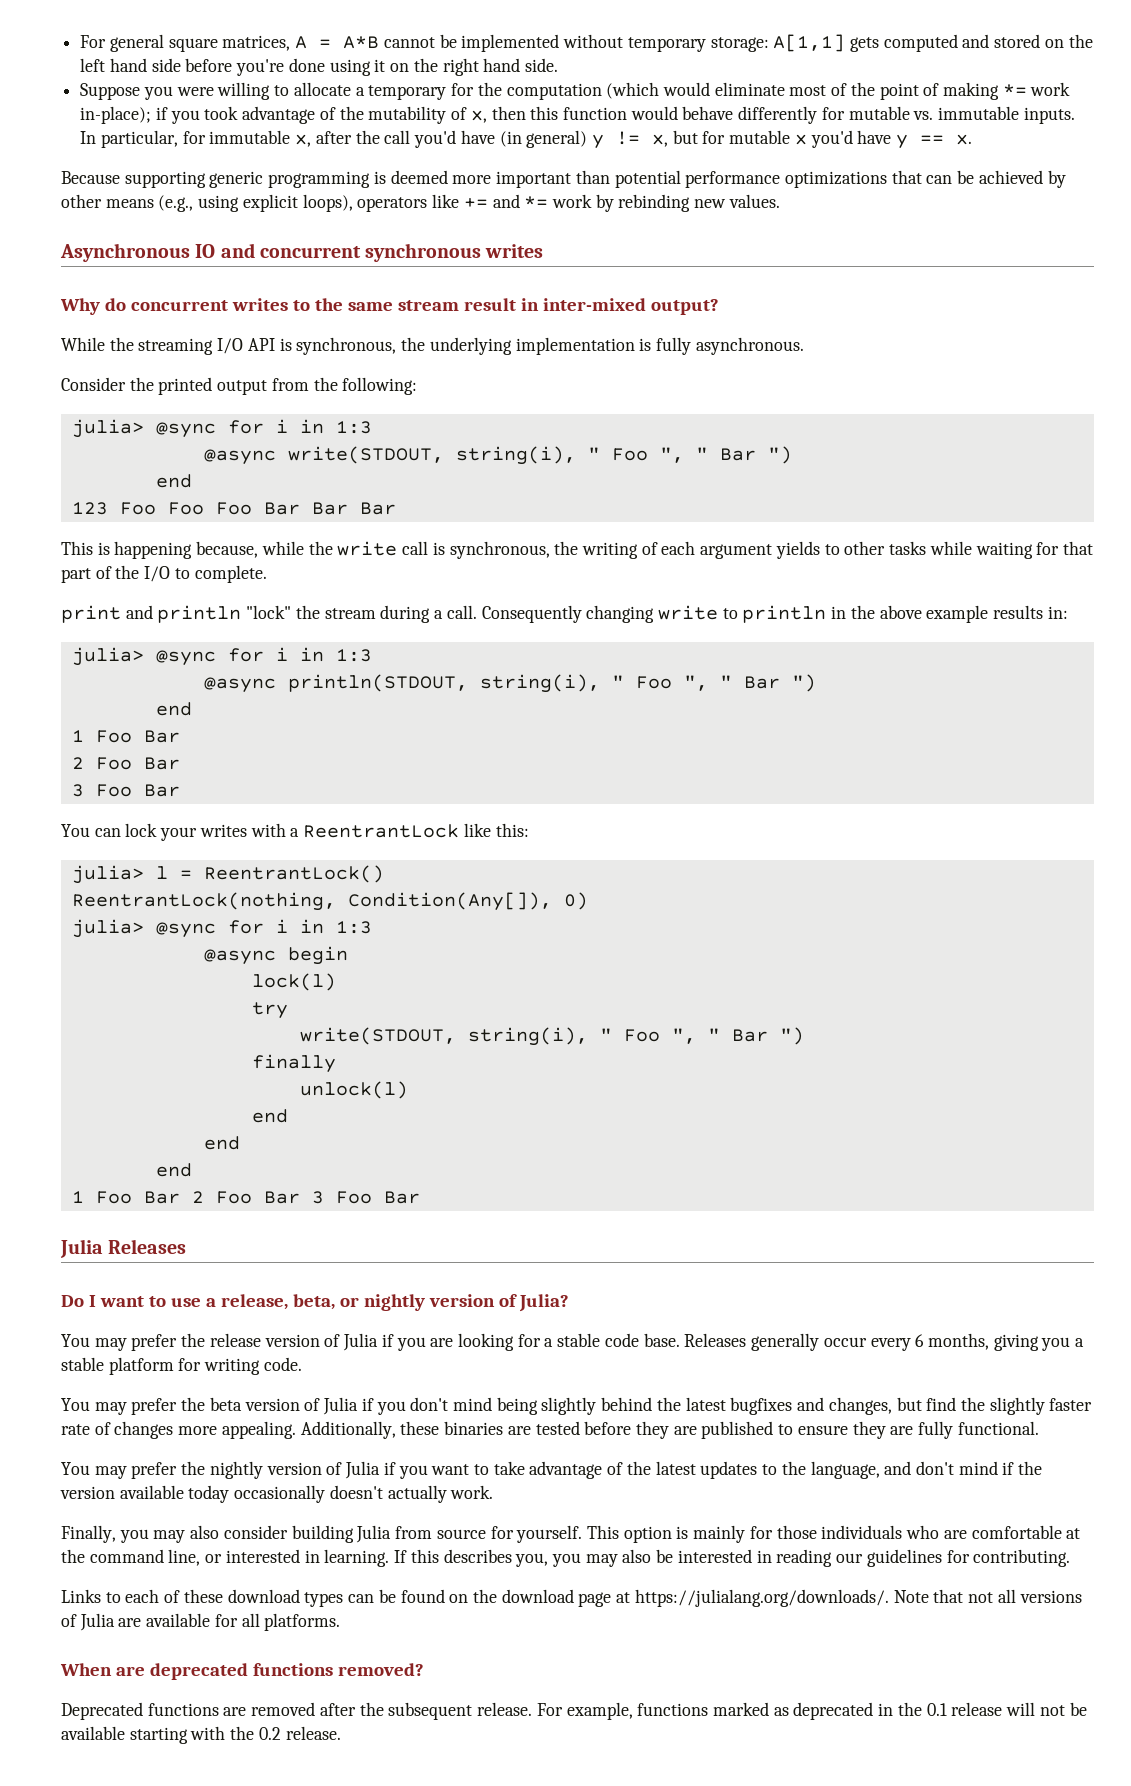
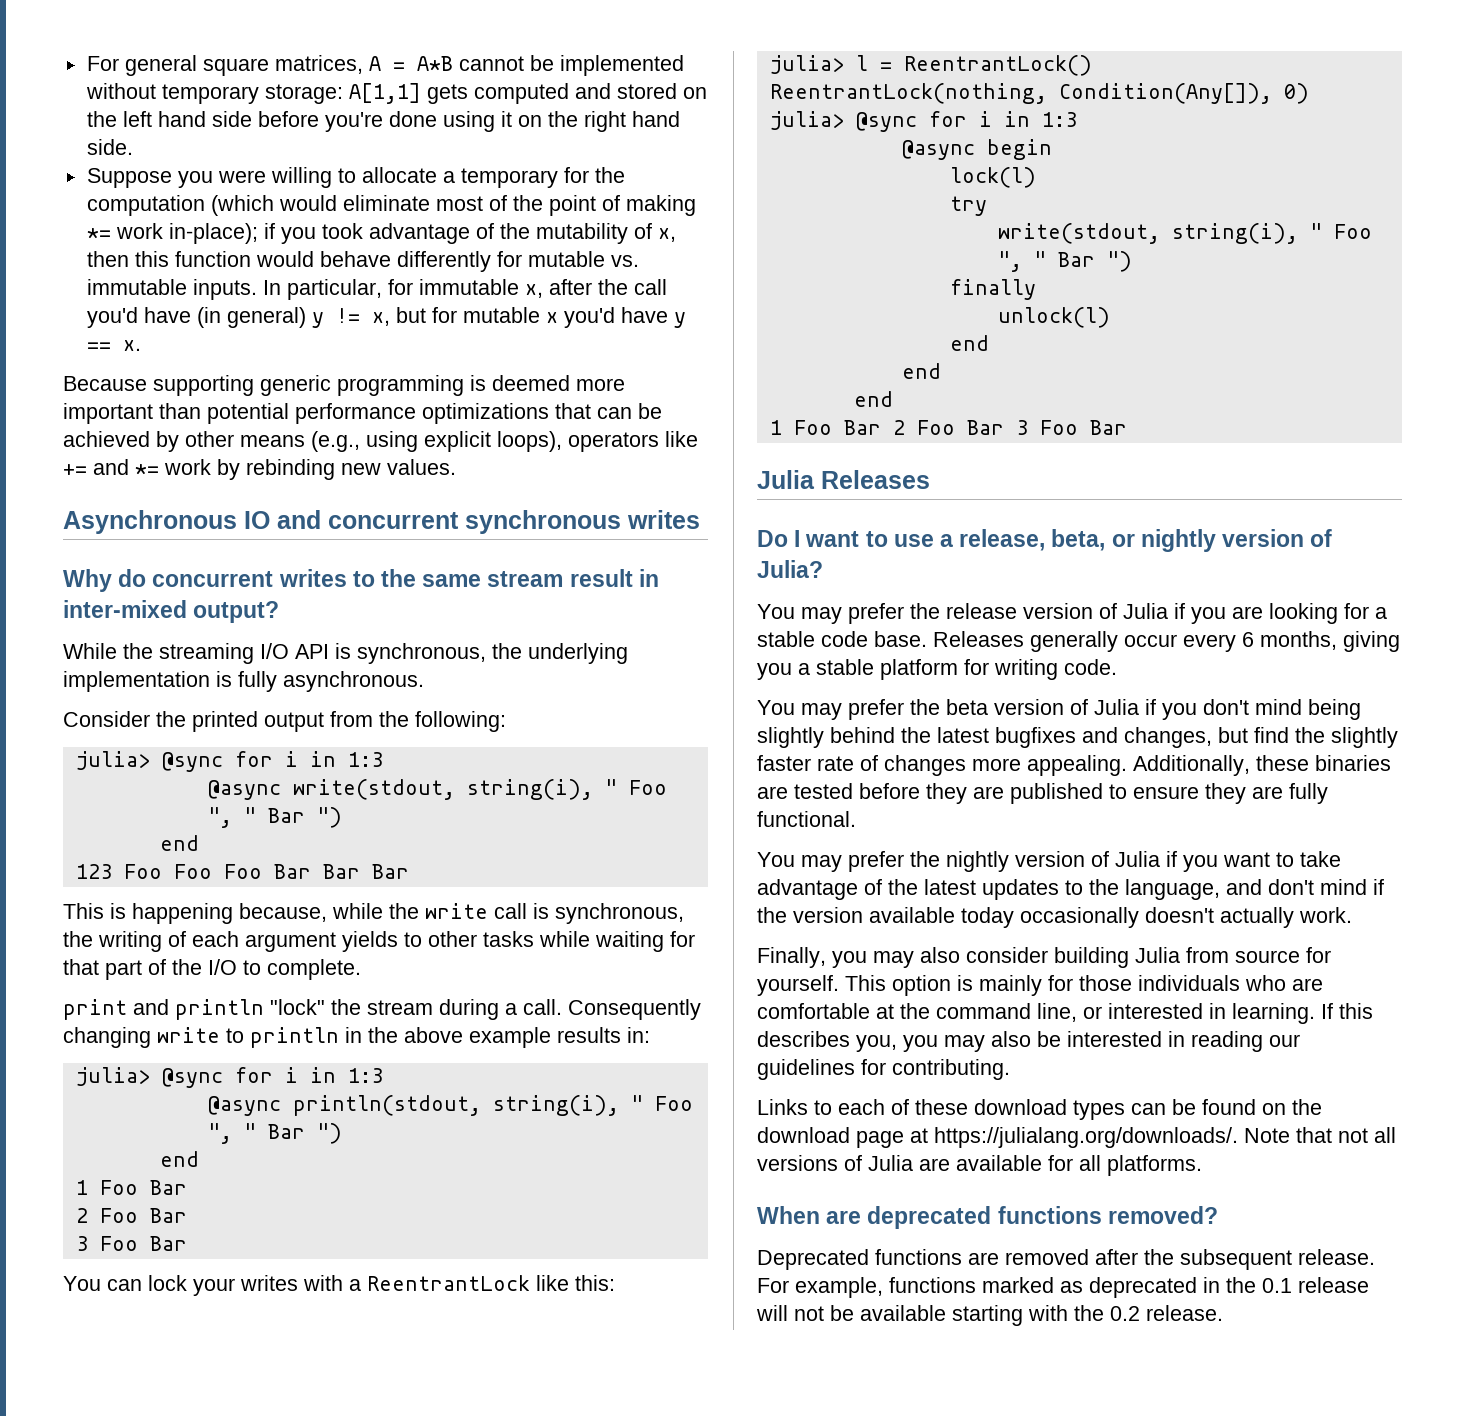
[287,446,444,464] write(STDOUT, -> [292,779,455,800] write(stdout,
[287,674,468,692] println(STDOUT, -> [292,1095,481,1116] println(stdout,
[299,1027,456,1045] write(STDOUT, -> [997,223,1160,244] write(stdout,

